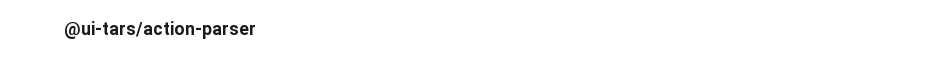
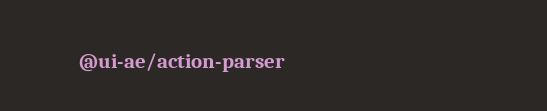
[64,21,256,39] @ui-tars/action-parser -> [79,53,285,72] @ui-ae/action-parser

